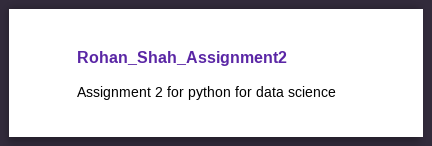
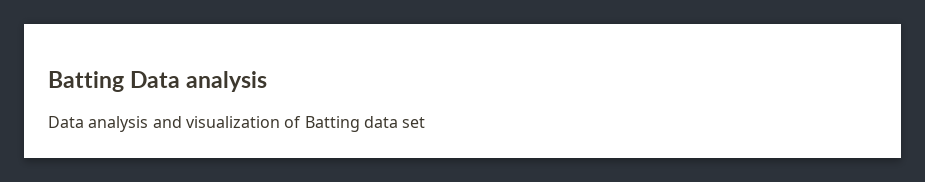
[77,51,287,66] [77,86,336,100] Rohan_Shah_Assignment2 // Assignment 2 for python for data science -> [48,71,268,92] [48,116,426,132] Batting Data analysis // Data analysis and visualization of Batting data set

